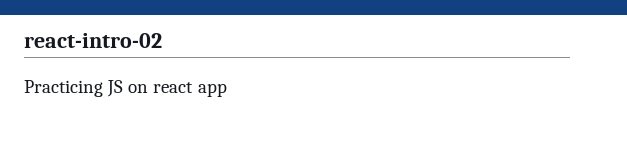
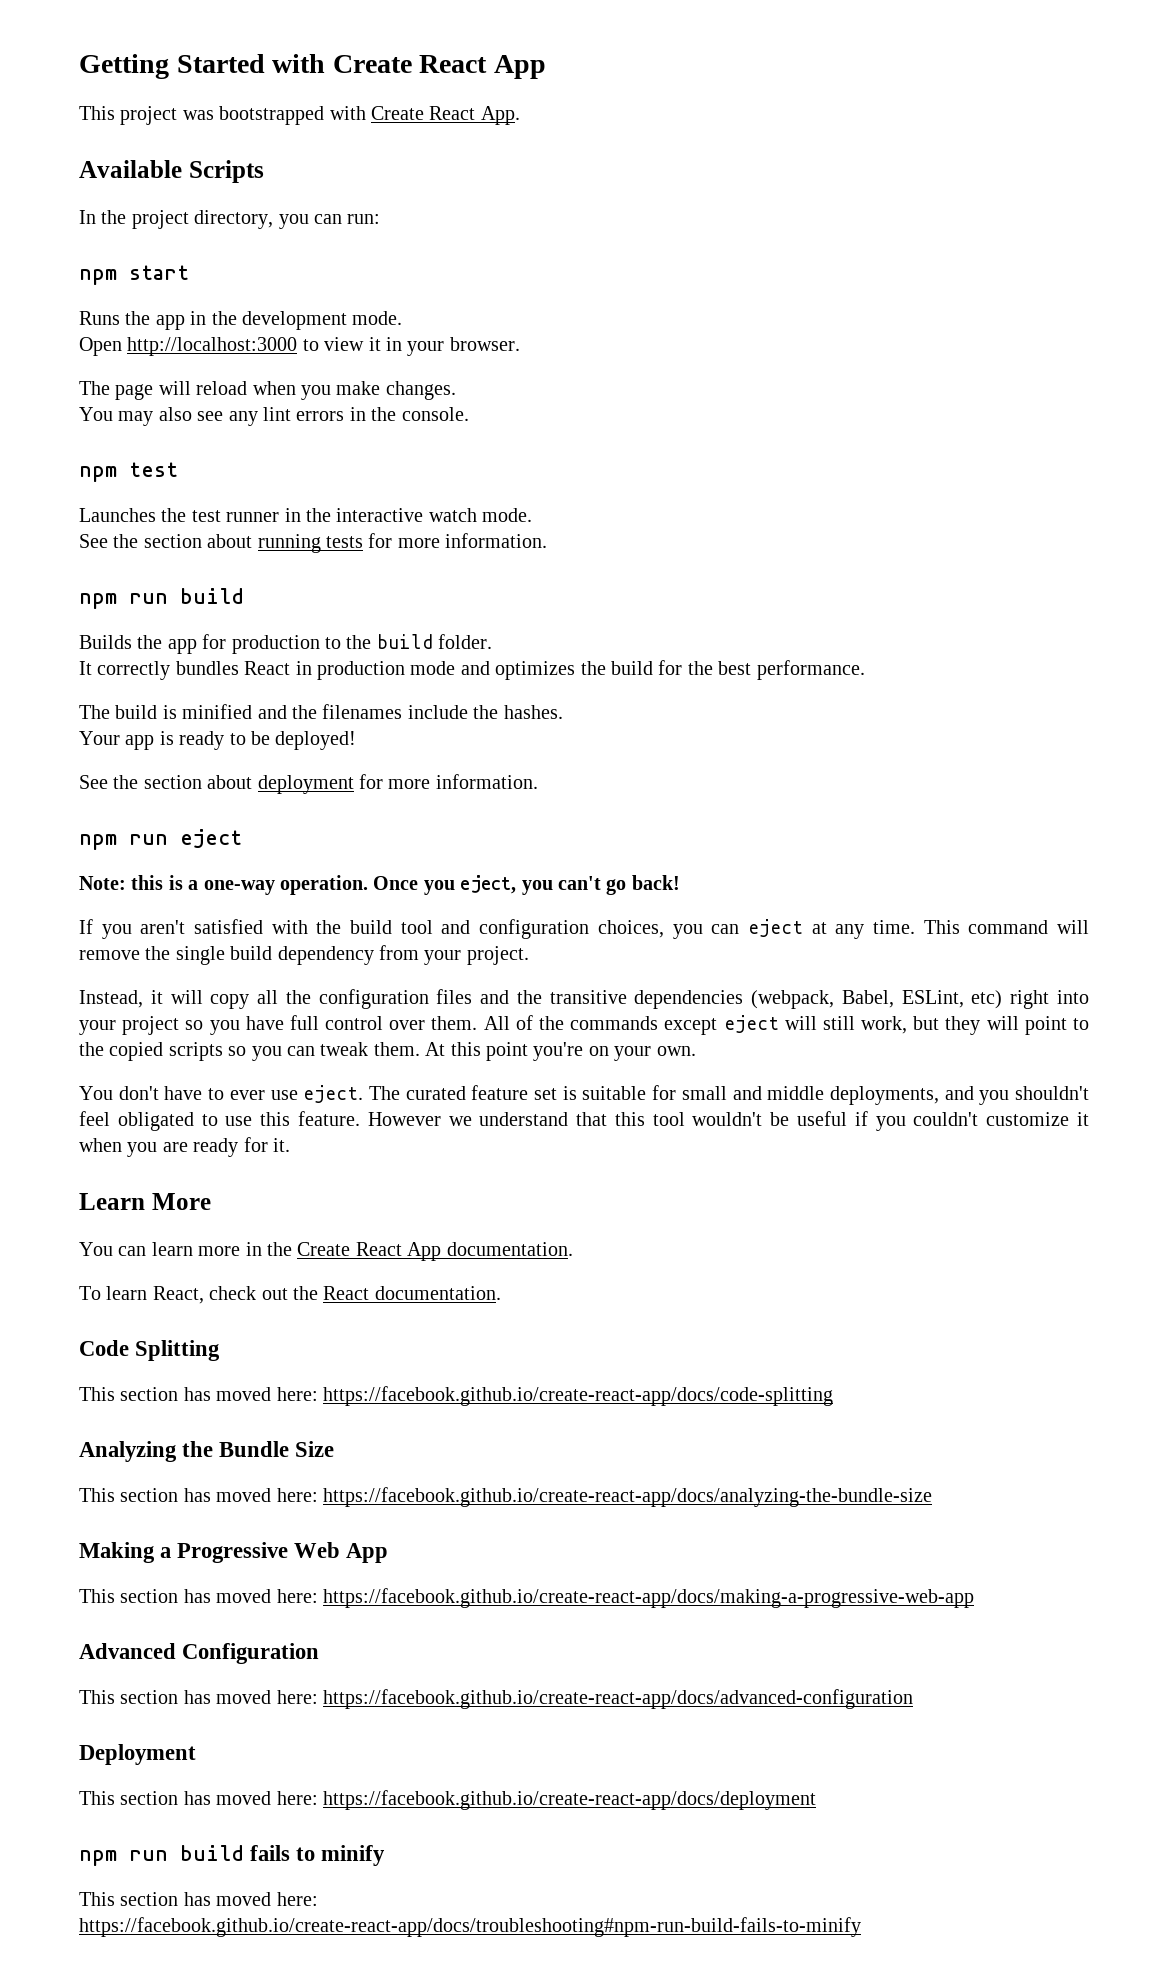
[24,33,162,48] [24,80,227,97] react-intro-02 // Practicing JS on react app -> [79,54,546,79] [79,106,520,125] [79,160,264,183] [79,210,381,229] [79,265,189,285] [79,311,403,330] [79,337,520,356] [79,381,456,400] [79,407,469,426] [79,462,178,482] [79,508,533,522] [79,533,548,553] [79,588,244,609] [79,634,493,654] [79,660,865,680] [79,704,563,719] [79,731,357,750] [79,774,538,794] [79,829,242,850] [79,875,680,895] [79,919,1090,939] [79,945,529,965] [79,989,1089,1009] [79,1015,1089,1035] [79,1042,696,1061] [79,1085,1090,1105] [79,1111,1089,1131] [79,1137,290,1157] [79,1193,211,1210] [79,1242,573,1261] [79,1286,501,1304] [79,1340,221,1361] [79,1386,833,1406] [79,1441,335,1462] [79,1487,932,1507] [79,1542,389,1563] [79,1588,974,1608] [79,1643,320,1664] [79,1689,913,1709] [79,1744,196,1765] [79,1790,816,1810] [79,1845,386,1866] [79,1892,318,1906] [79,1917,861,1937] Getting Started with Create React App // This project was bootstrapped with Create React App. // Available Scripts // In the project directory, you can run: // npm start // Runs the app in the development mode. // Open http://localhost:3000 to view it in your browser. // The page will reload when you make changes. // You may also see any lint errors in the console. // npm test // Launches the test runner in the interactive watch mode. // See the section about running tests for more information. // npm run build // Builds the app for production to the build folder. // It correctly bundles React in production mode and optimizes the build for the best performance. // The build is minified and the filenames include the hashes. // Your app is ready to be deployed! // See the section about deployment for more information. // npm run eject // Note: this is a one-way operation. Once you eject, you can't go back! // If you aren't satisfied with the build tool and configuration choices, you can eject at any time. This command will remove the single build dependency from your project. // Instead, it will copy all the configuration files and the transitive dependencies (webpack, Babel, ESLint, etc) right into your project so you have full control over them. All of the commands except eject will still work, but they will point to the copied scripts so you can tweak them. At this point you're on your own. // You don't have to ever use eject. The curated feature set is suitable for small and middle deployments, and you shouldn't feel obligated to use this feature. However we understand that this tool wouldn't be useful if you couldn't customize it when you are ready for it. // Learn More // You can learn more in the Create React App documentation. // To learn React, check out the React documentation. // Code Splitting // This section has moved here: https://facebook.github.io/create-react-app/docs/code-splitting // Analyzing the Bundle Size // This section has moved here: https://facebook.github.io/create-react-app/docs/analyzing-the-bundle-size // Making a Progressive Web App // This section has moved here: https://facebook.github.io/create-react-app/docs/making-a-progressive-web-app // Advanced Configuration // This section has moved here: https://facebook.github.io/create-react-app/docs/advanced-configuration // Deployment // This section has moved here: https://facebook.github.io/create-react-app/docs/deployment // npm run build fails to minify // This section has moved here: https://facebook.github.io/create-react-app/docs/troubleshooting#npm-run-build-fails-to-minify

